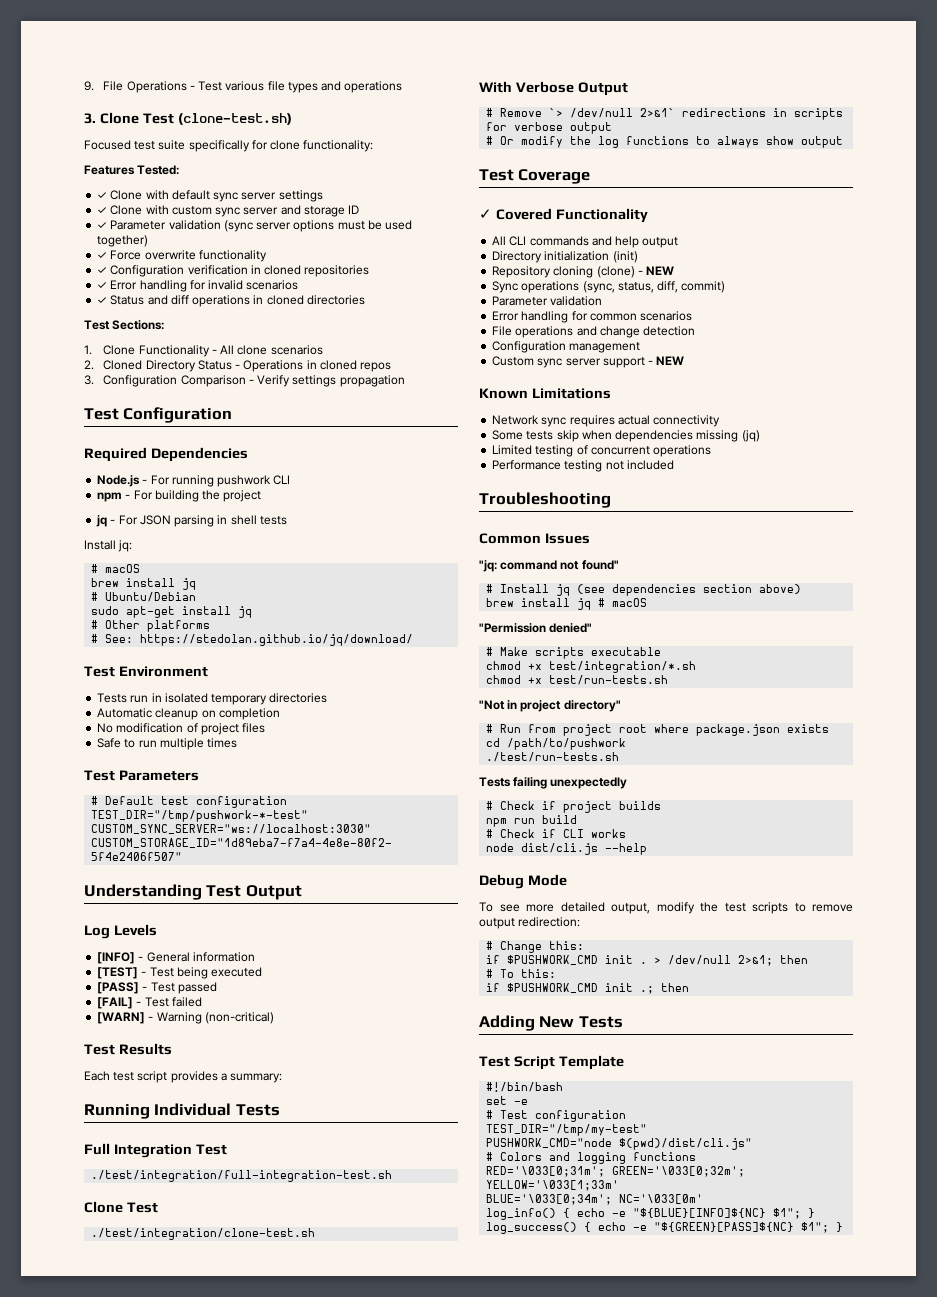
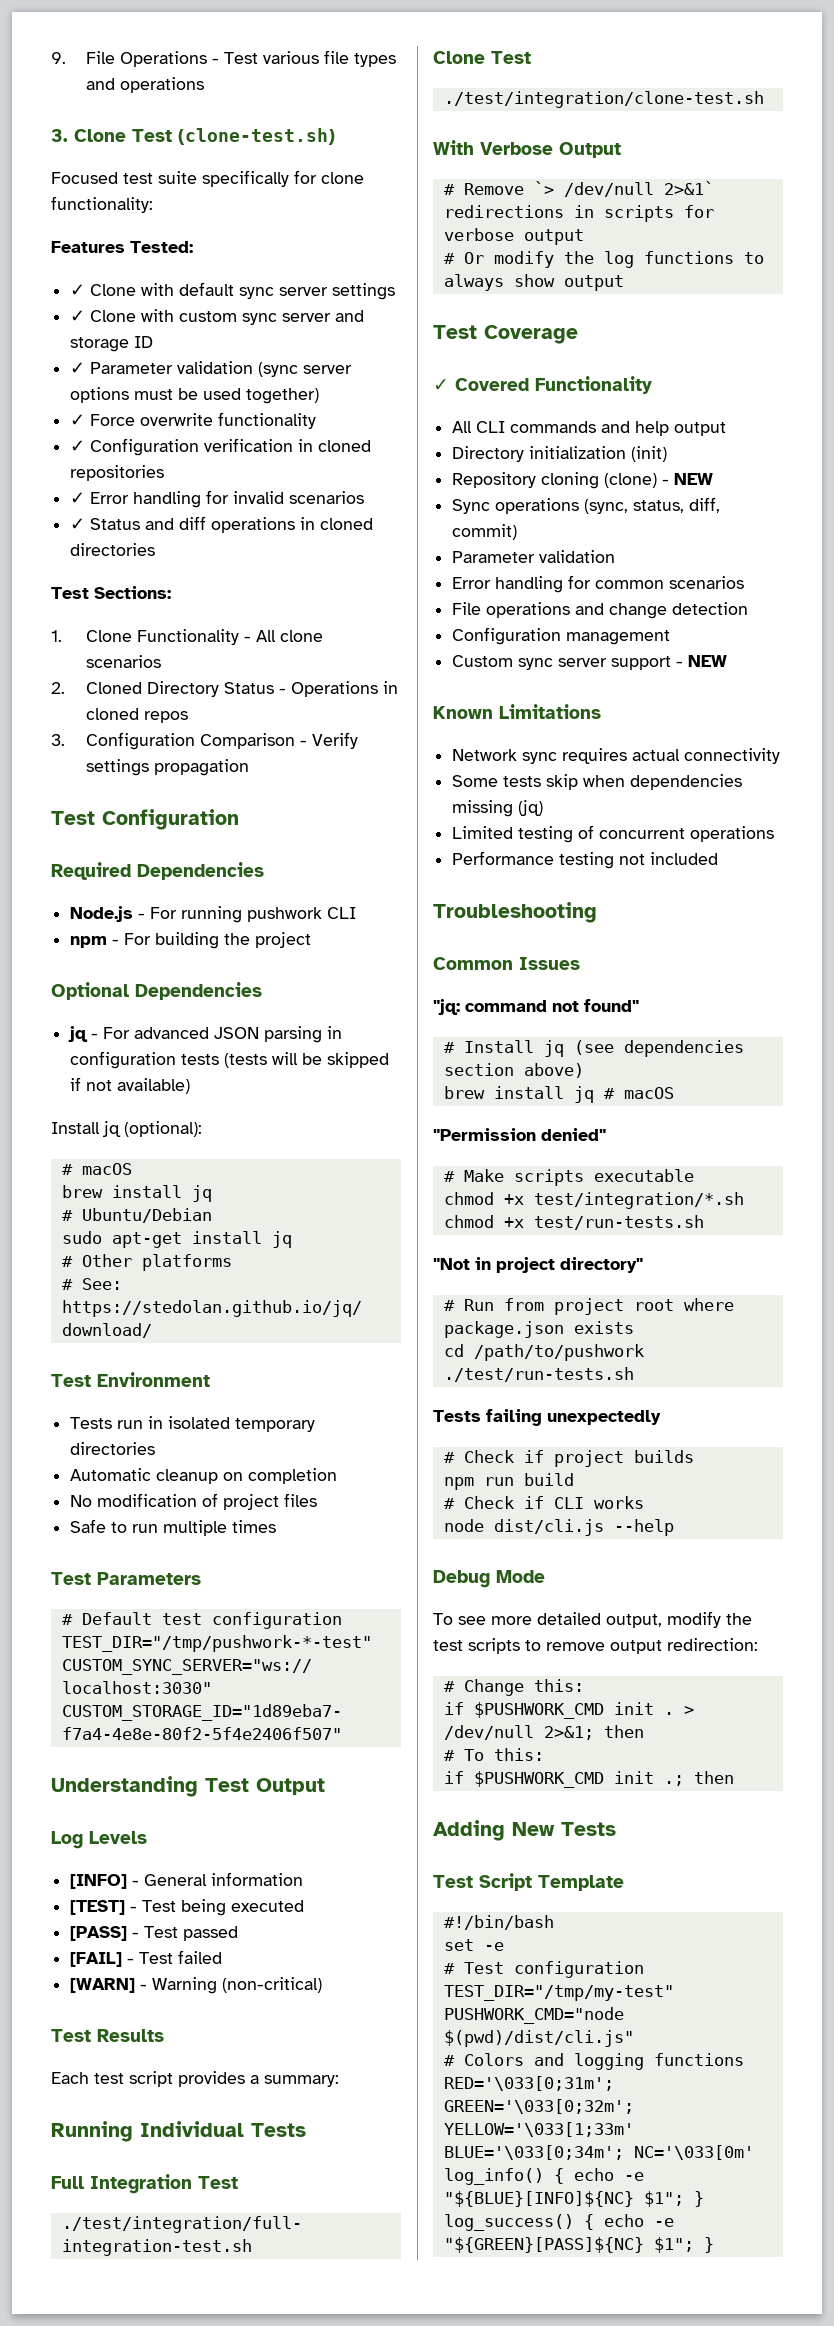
(262, 496) none -> [51,982,262,1000] // Optional Dependencies
(138, 520) none -> [134,1027,210,1039] advanced
[230,515,287,525] [84,540,133,552] shell tests // Install jq: -> [70,1051,390,1069] [70,1077,191,1094] [51,1121,202,1137] configuration tests (tests will be skipped if not available) // Install jq (optional):

